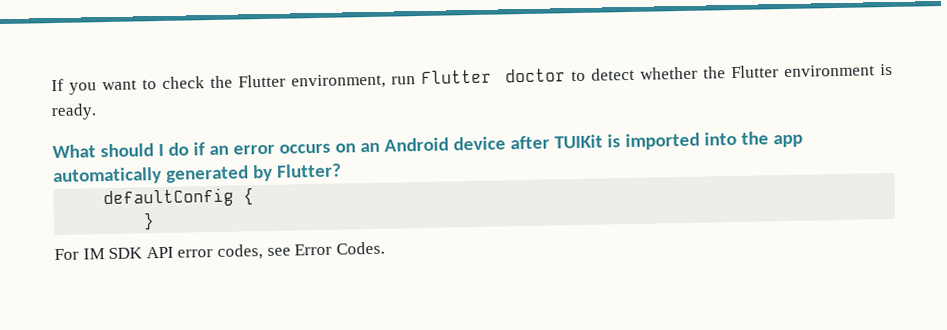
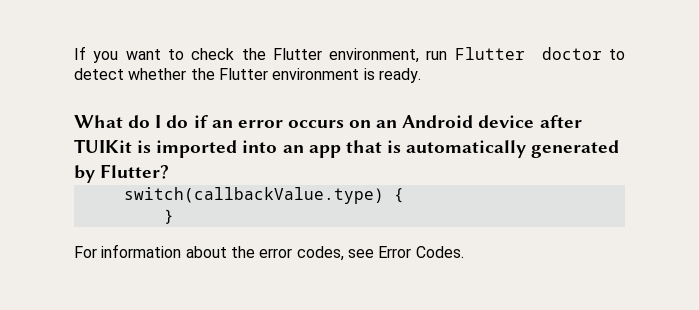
[99,143,154,158] should -> [128,115,151,128] do
[740,131,803,148] the app -> [282,140,401,158] an app that is
[103,187,235,209] defaultConfig -> [123,187,384,204] switch(callbackValue.type)
[82,246,174,260] IM SDK API -> [101,244,255,258] information about the

